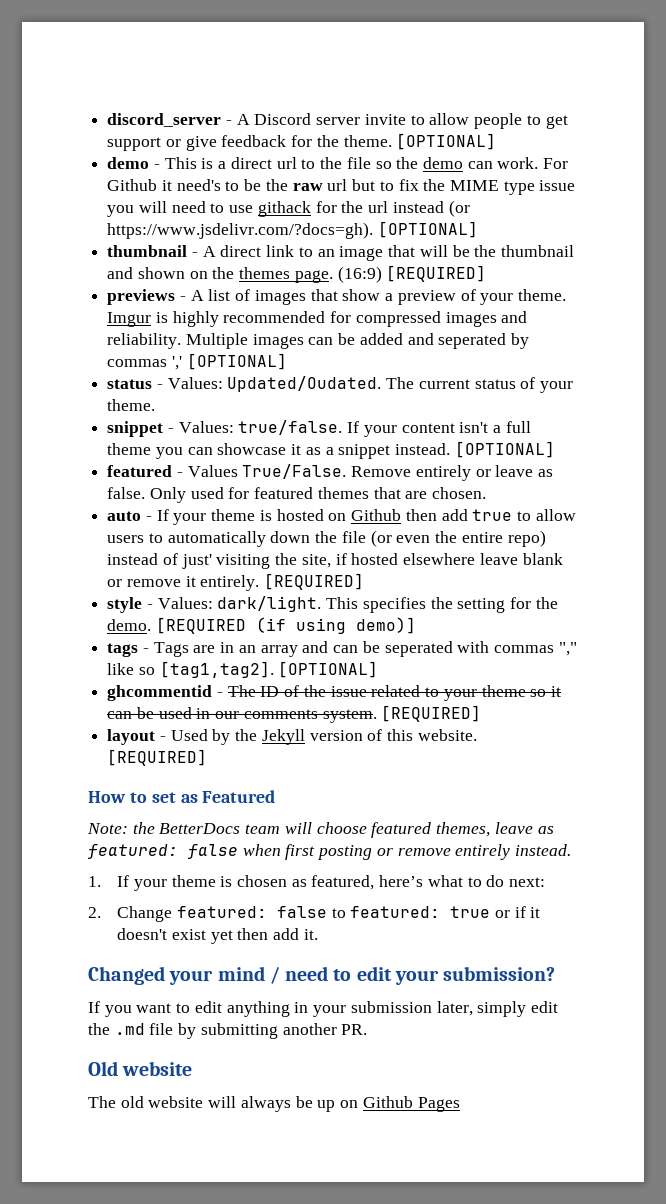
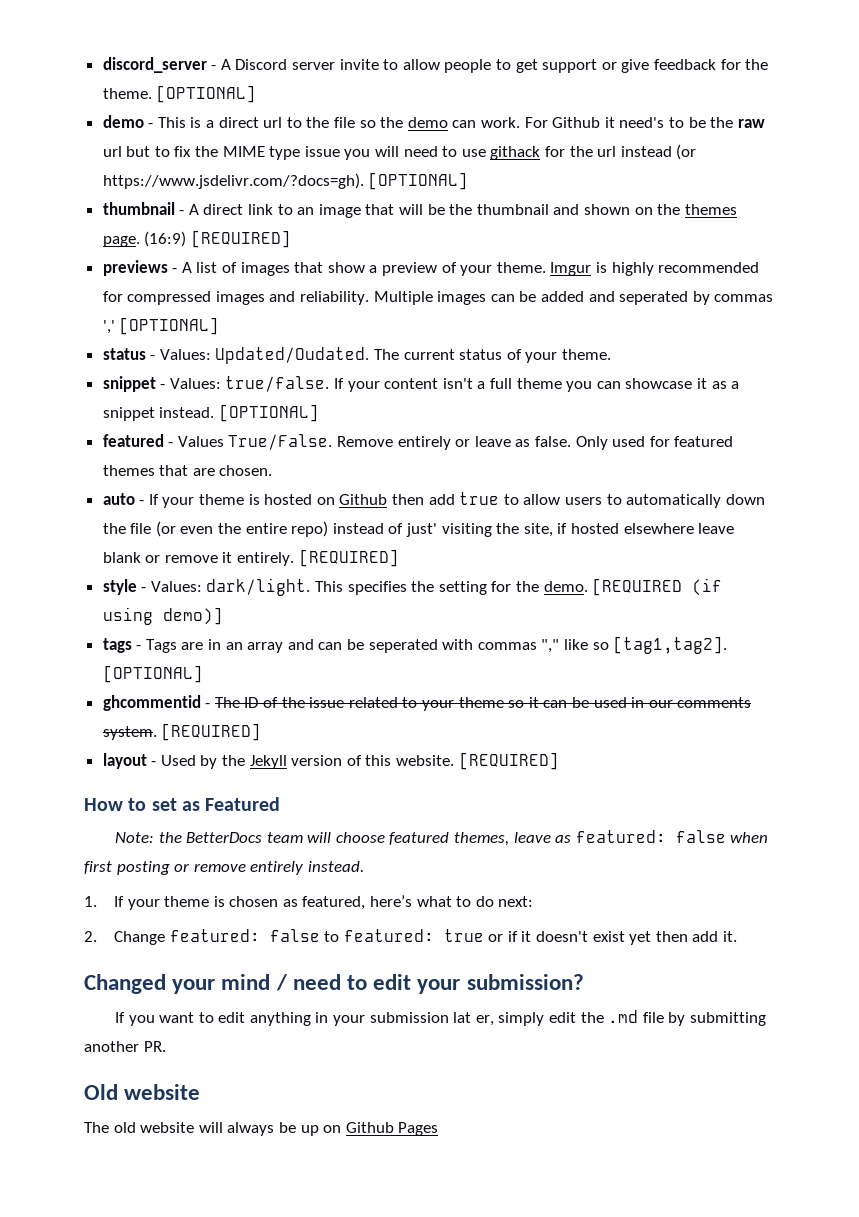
[436,1001,473,1016] later, -> [453,1012,494,1026] lat er,

